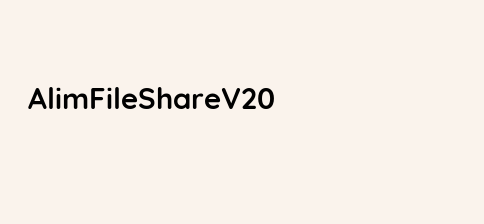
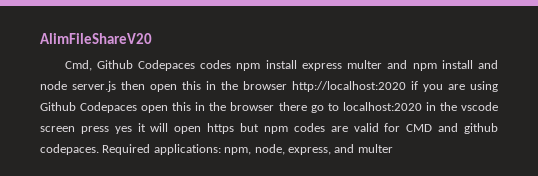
(275, 98) none -> [64,60,499,71] [40,81,498,92] [40,102,499,113] [40,123,499,134] [40,144,393,155] // Cmd, Github Codepaces codes npm install express multer and npm install and node server.js then open this in the browser http://localhost:2020 if you are using Github Codepaces open this in the browser there go to localhost:2020 in the vscode screen press yes it will open https but npm codes are valid for CMD and github codepaces. Required applications: npm, node, express, and multer

